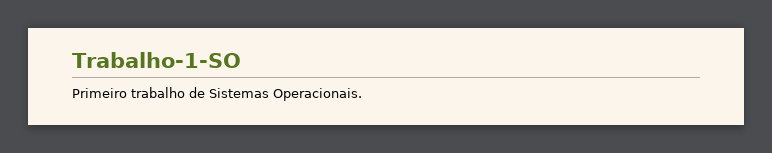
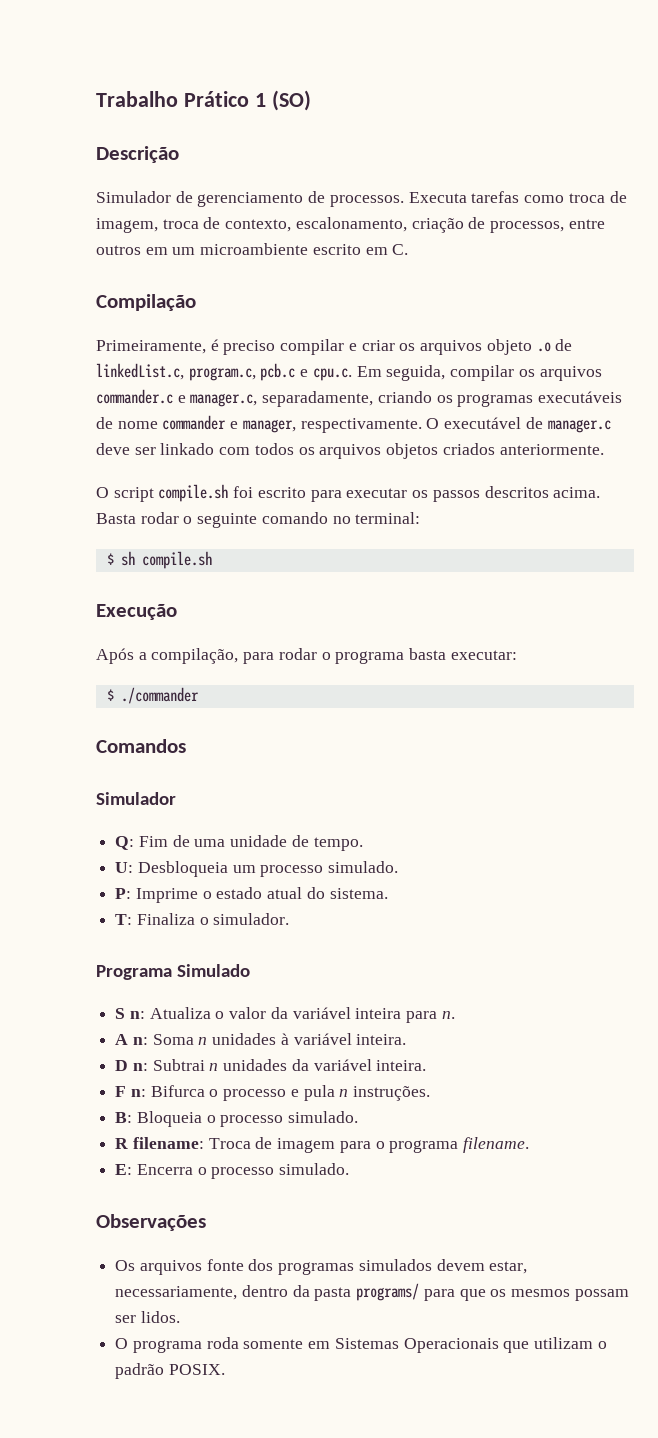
[72,52,241,68] [72,87,362,101] Trabalho-1-SO // Primeiro trabalho de Sistemas Operacionais. -> [96,90,311,111] [96,146,179,163] [96,191,627,207] [96,217,605,233] [96,243,409,255] [96,294,196,311] [96,339,573,355] [96,363,602,381] [96,389,623,407] [96,415,611,433] [96,443,604,459] [96,484,601,502] [96,512,421,528] [106,551,212,569] [96,604,177,620] [96,648,517,664] [106,687,199,704] [96,739,186,753] [96,792,176,805] [115,835,363,851] [115,861,399,877] [115,887,388,903] [115,913,290,925] [96,964,251,980] [115,1007,455,1023] [115,1033,407,1045] [115,1059,427,1071] [115,1085,431,1101] [115,1111,359,1127] [115,1137,530,1153] [115,1163,350,1179] [96,1214,206,1231] [115,1259,528,1275] [115,1283,629,1301] [115,1311,180,1323] [115,1337,607,1353] [115,1363,225,1379] Trabalho Prático 1 (SO) // Descrição // Simulador de gerenciamento de processos. Executa tarefas como troca de imagem, troca de contexto, escalonamento, criação de processos, entre outros em um microambiente escrito em C. // Compilação // Primeiramente, é preciso compilar e criar os arquivos objeto .o de linkedList.c, program.c, pcb.c e cpu.c. Em seguida, compilar os arquivos commander.c e manager.c, separadamente, criando os programas executáveis de nome commander e manager, respectivamente. O executável de manager.c deve ser linkado com todos os arquivos objetos criados anteriormente. // O script compile.sh foi escrito para executar os passos descritos acima. Basta rodar o seguinte comando no terminal: // $ sh compile.sh // Execução // Após a compilação, para rodar o programa basta executar: // $ ./commander // Comandos // Simulador // Q: Fim de uma unidade de tempo. // U: Desbloqueia um processo simulado. // P: Imprime o estado atual do sistema. // T: Finaliza o simulador. // Programa Simulado // S n: Atualiza o valor da variável inteira para n. // A n: Soma n unidades à variável inteira. // D n: Subtrai n unidades da variável inteira. // F n: Bifurca o processo e pula n instruções. // B: Bloqueia o processo simulado. // R filename: Troca de imagem para o programa filename. // E: Encerra o processo simulado. // Observações // Os arquivos fonte dos programas simulados devem estar, necessariamente, dentro da pasta programs/ para que os mesmos possam ser lidos. // O programa roda somente em Sistemas Operacionais que utilizam o padrão POSIX.

